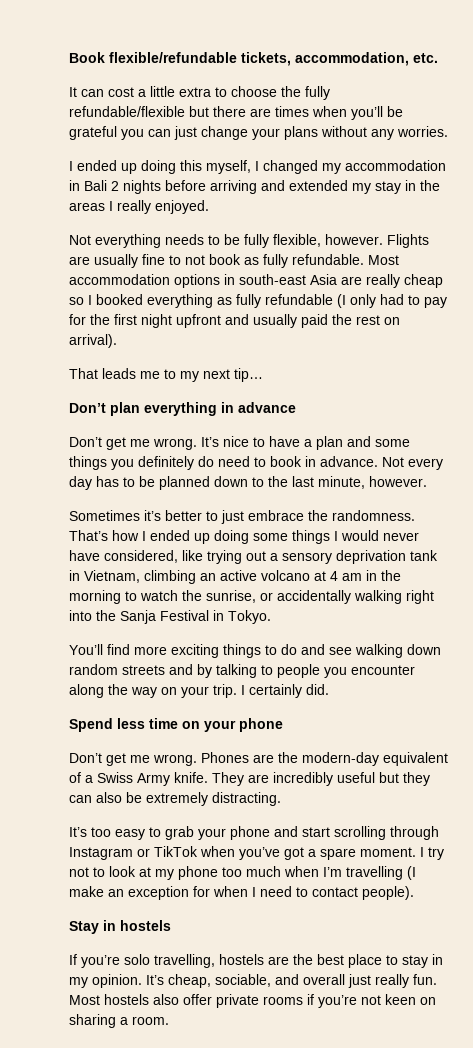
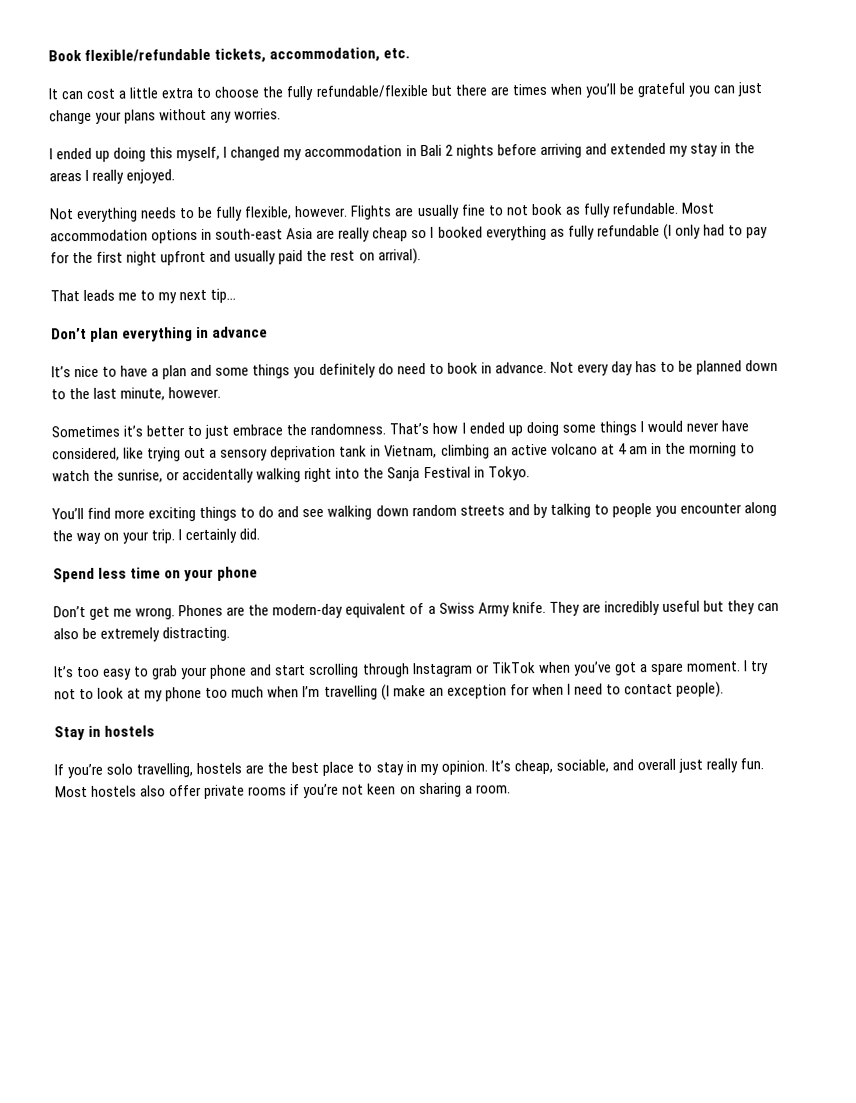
[69,437,197,450] Don’t get me wrong. -> (269, 332) none

